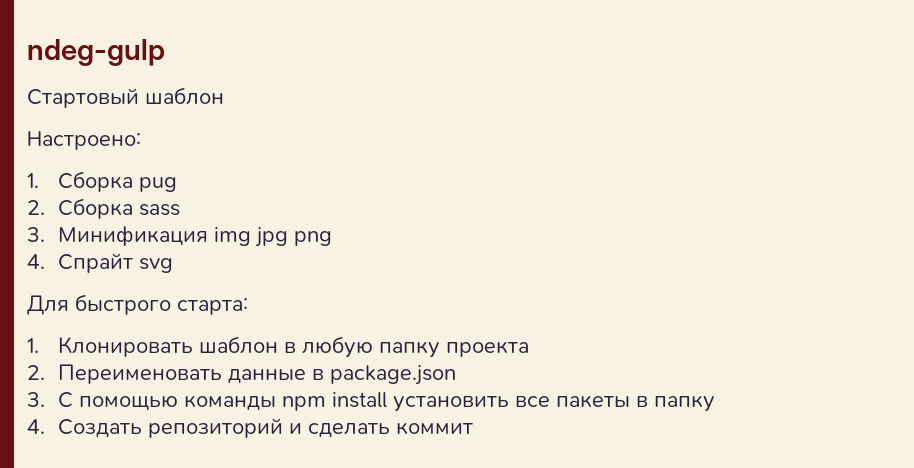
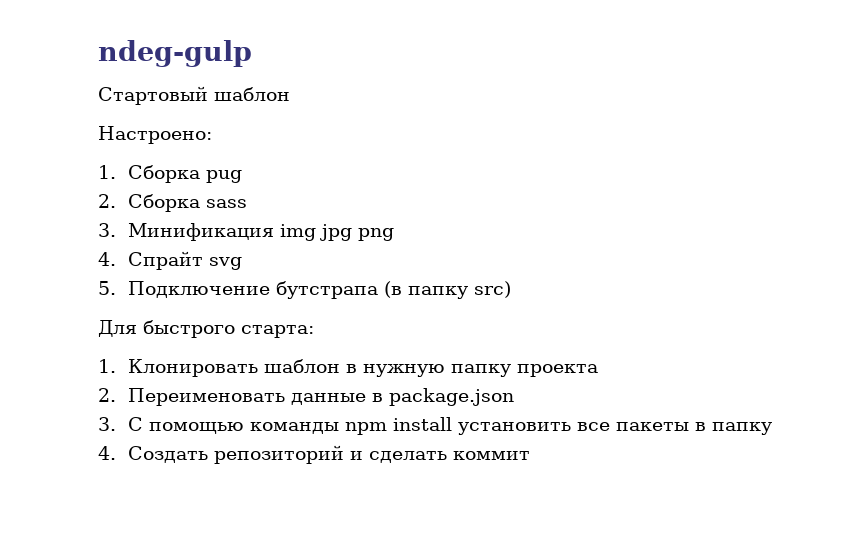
(174, 265) none -> [98,281,512,299] // 5. Подключение бутстрапа (в папку src)
[301,336,374,358] любую -> [363,364,446,377] нужную

